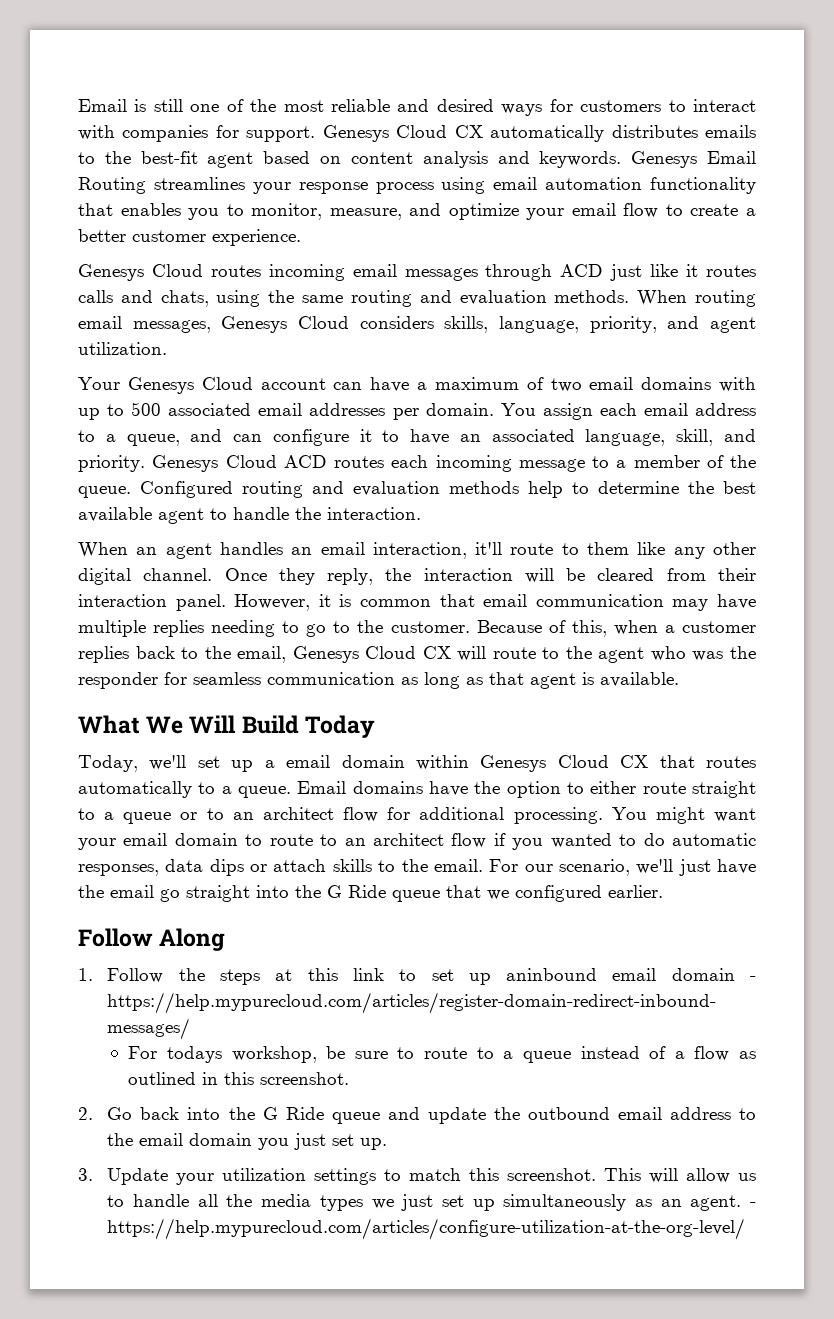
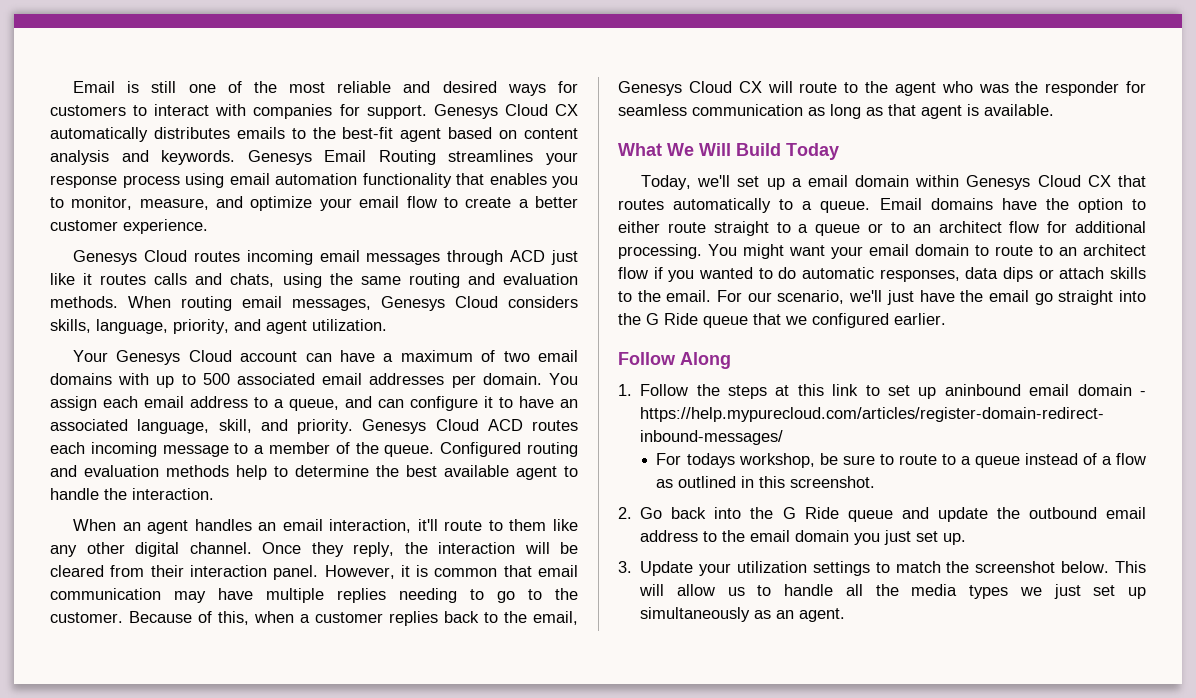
[469,1168,597,1181] this screenshot. -> [946,561,1110,573] the screenshot below.
[750,1202,756,1207] [107,1218,746,1240] - https://help.mypurecloud.com/articles/configure-utilization-at-the-org-level/ -> (846, 615) none

